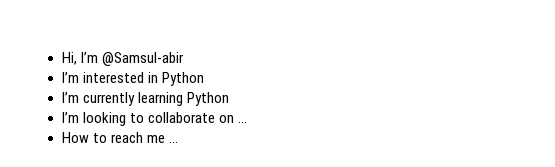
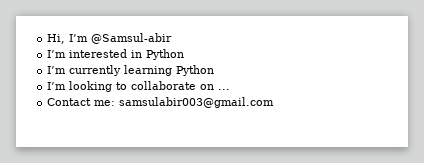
[61,132,178,143] How to reach me ... -> [47,97,275,108] Contact me: samsulabir003@gmail.com

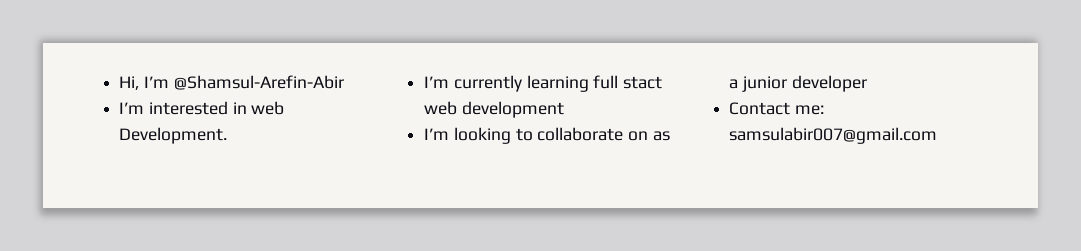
[91,33,173,44] @Samsul-abir -> [173,75,344,90] @Shamsul-Arefin-Abir
[146,49,185,60] Python -> [251,101,285,115] [119,127,228,144] web Development.
[176,65,215,76] Python -> [593,75,663,89] [424,101,564,118] full stact web development
[218,89,231,90] ... -> [652,131,670,141] [729,75,867,92] as a junior developer
[119,97,275,108] samsulabir003@gmail.com -> [729,127,938,144] samsulabir007@gmail.com

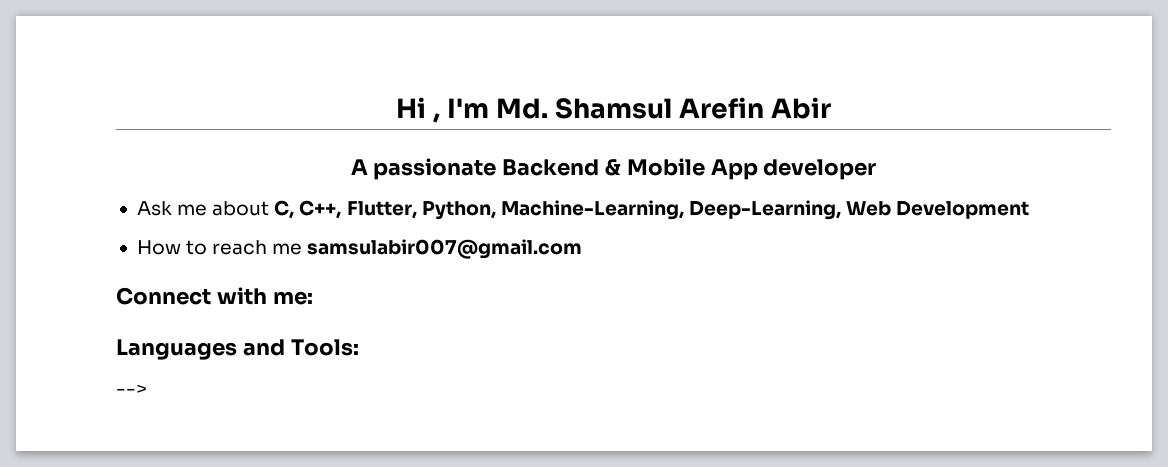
[119,75,344,90] [119,101,285,115] [119,127,228,144] [424,75,663,92] [424,101,564,118] [424,127,670,144] [729,75,867,92] [729,102,824,115] [729,127,938,144] Hi, I’m @Shamsul-Arefin-Abir // I’m interested in web Development. // I’m currently learning full stact web development // I’m looking to collaborate on as a junior developer // Contact me: samsulabir007@gmail.com -> [395,97,832,123] [350,158,877,180] [136,200,1030,220] [136,239,583,259] [116,287,313,305] [116,339,359,360] [116,384,147,395] Hi , I'm Md. Shamsul Arefin Abir // A passionate Backend & Mobile App developer // Ask me about C, C++, Flutter, Python, Machine-Learning, Deep-Learning, Web Development // How to reach me samsulabir007@gmail.com // Connect with me: // Languages and Tools: // -->

